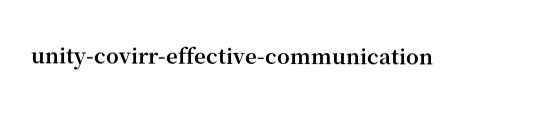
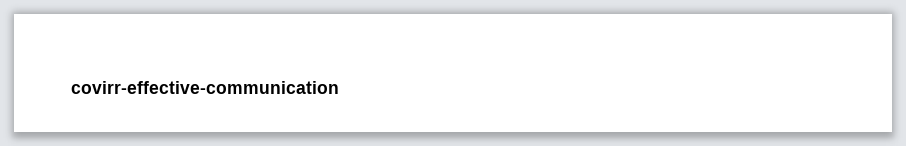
[30,46,434,71] unity-covirr-effective-communication -> [71,81,339,94] covirr-effective-communication

